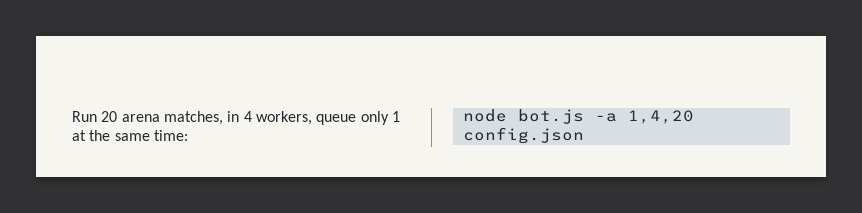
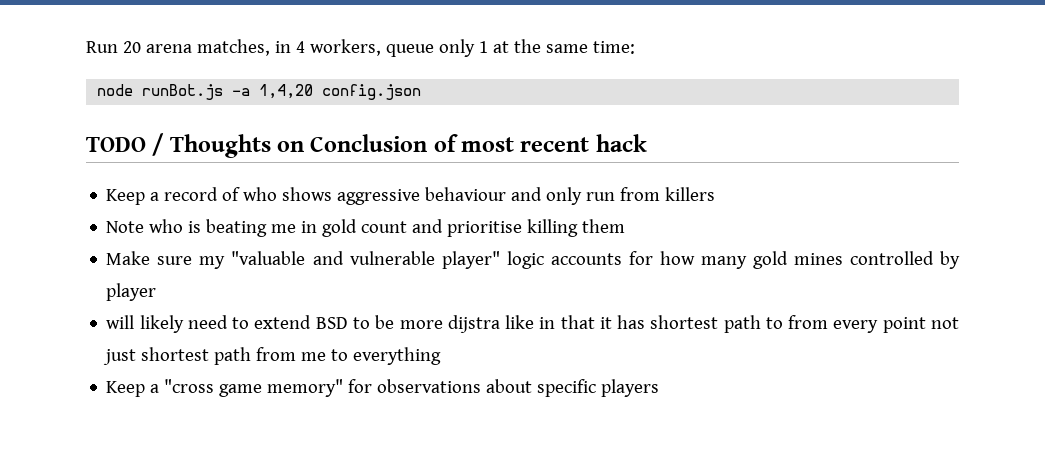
[517,109,584,124] bot.js -> [142,84,224,100] runBot.js
(584, 135) none -> [86,133,647,158] [106,187,716,205] [106,219,626,237] [106,251,960,269] [106,283,157,301] [106,315,959,333] [103,347,442,365] [106,379,660,397] // TODO / Thoughts on Conclusion of most recent hack // Keep a record of who shows aggressive behaviour and only run from killers // Note who is beating me in gold count and prioritise killing them // Make sure my "valuable and vulnerable player" logic accounts for how many gold mines controlled by player // will likely need to extend BSD to be more dijstra like in that it has shortest path to from every point not just shortest path from me to everything // Keep a "cross game memory" for observations about specific players

